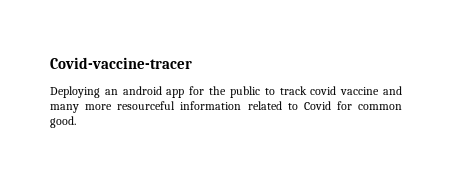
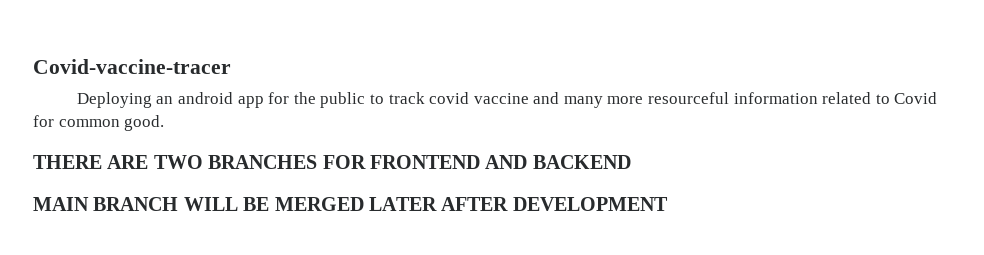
(76, 122) none -> [33,155,631,169] [33,197,668,211] // THERE ARE TWO BRANCHES FOR FRONTEND AND BACKEND // MAIN BRANCH WILL BE MERGED LATER AFTER DEVELOPMENT

